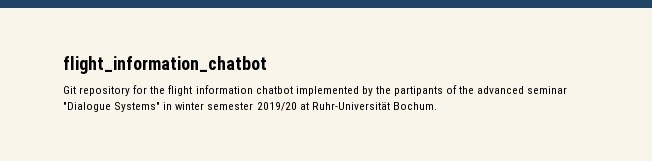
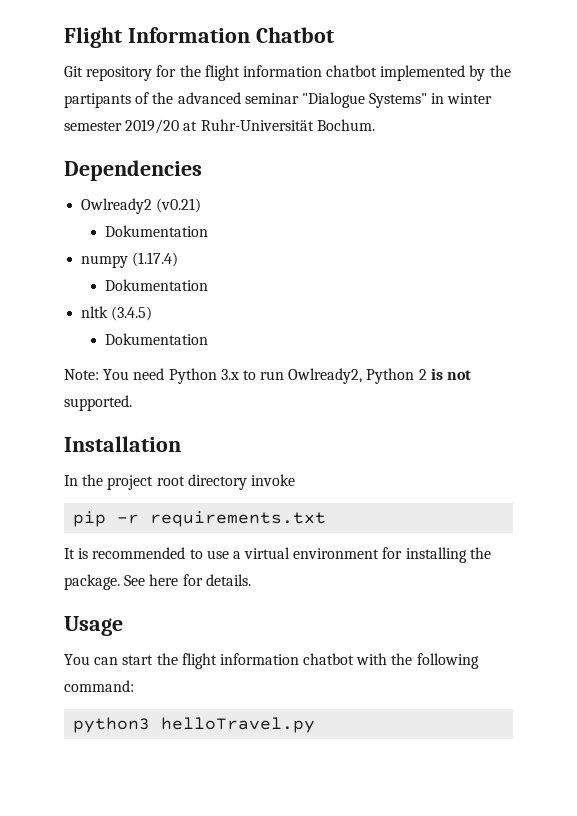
[63,56,267,74] flight_information_chatbot -> [64,27,334,48] Flight Information Chatbot
(437, 106) none -> [64,160,202,181] [81,198,202,214] [104,225,208,237] [81,252,179,268] [104,279,208,291] [81,306,153,321] [104,333,208,345] [64,368,472,384] [64,395,132,411] [64,436,181,452] [64,474,295,490] [73,511,327,527] [64,547,491,563] [64,574,251,590] [64,616,123,636] [64,653,479,669] [64,680,134,692] [73,717,316,733] // Dependencies // Owlready2 (v0.21) // Dokumentation // numpy (1.17.4) // Dokumentation // nltk (3.4.5) // Dokumentation // Note: You need Python 3.x to run Owlready2, Python 2 is not supported. // Installation // In the project root directory invoke // pip -r requirements.txt // It is recommended to use a virtual environment for installing the package. See here for details. // Usage // You can start the flight information chatbot with the following command: // python3 helloTravel.py

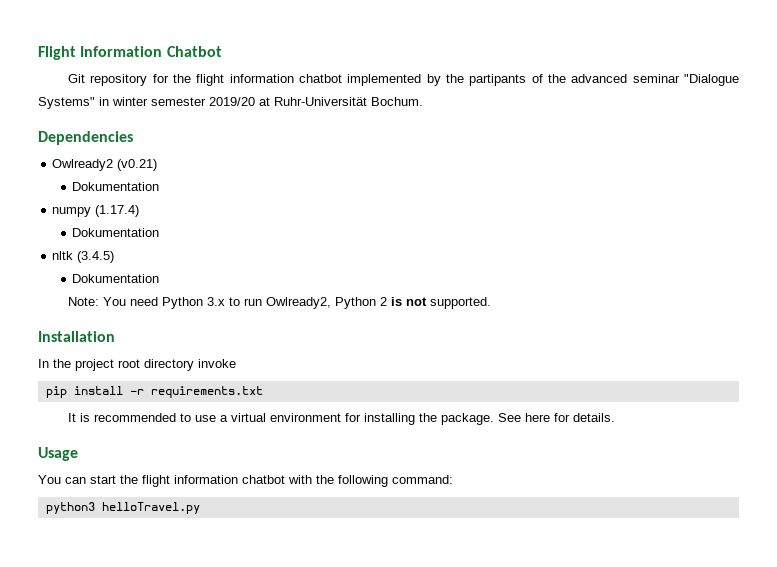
(107, 519) none -> [73,386,123,395] install

